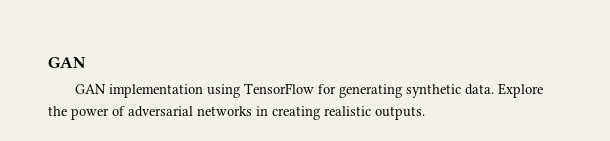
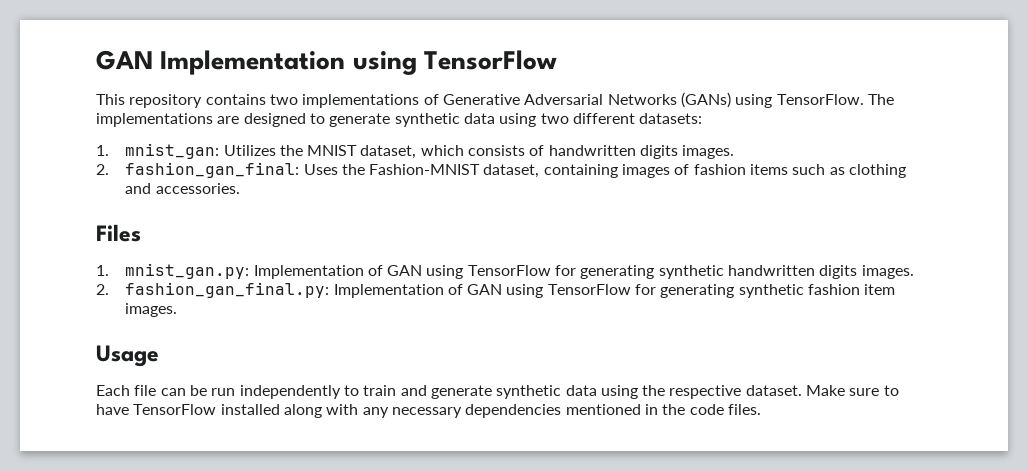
[48,57,86,68] [74,83,543,98] [48,106,425,120] GAN // GAN implementation using TensorFlow for generating synthetic data. Explore the power of adversarial networks in creating realistic outputs. -> [96,50,557,75] [96,92,894,108] [96,113,703,127] [96,143,735,159] [96,162,907,178] [125,183,240,194] [96,224,141,242] [96,263,914,279] [96,282,896,298] [125,303,178,317] [96,345,159,367] [96,385,899,399] [96,404,761,418] GAN Implementation using TensorFlow // This repository contains two implementations of Generative Adversarial Networks (GANs) using TensorFlow. The implementations are designed to generate synthetic data using two different datasets: // 1. mnist_gan: Utilizes the MNIST dataset, which consists of handwritten digits images. // 2. fashion_gan_final: Uses the Fashion-MNIST dataset, containing images of fashion items such as clothing and accessories. // Files // 1. mnist_gan.py: Implementation of GAN using TensorFlow for generating synthetic handwritten digits images. // 2. fashion_gan_final.py: Implementation of GAN using TensorFlow for generating synthetic fashion item images. // Usage // Each file can be run independently to train and generate synthetic data using the respective dataset. Make sure to have TensorFlow installed along with any necessary dependencies mentioned in the code files.

